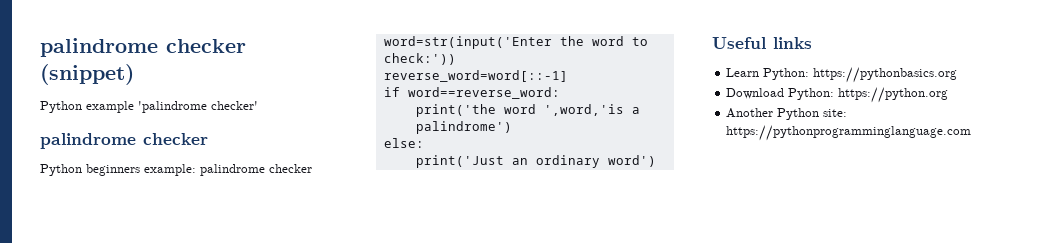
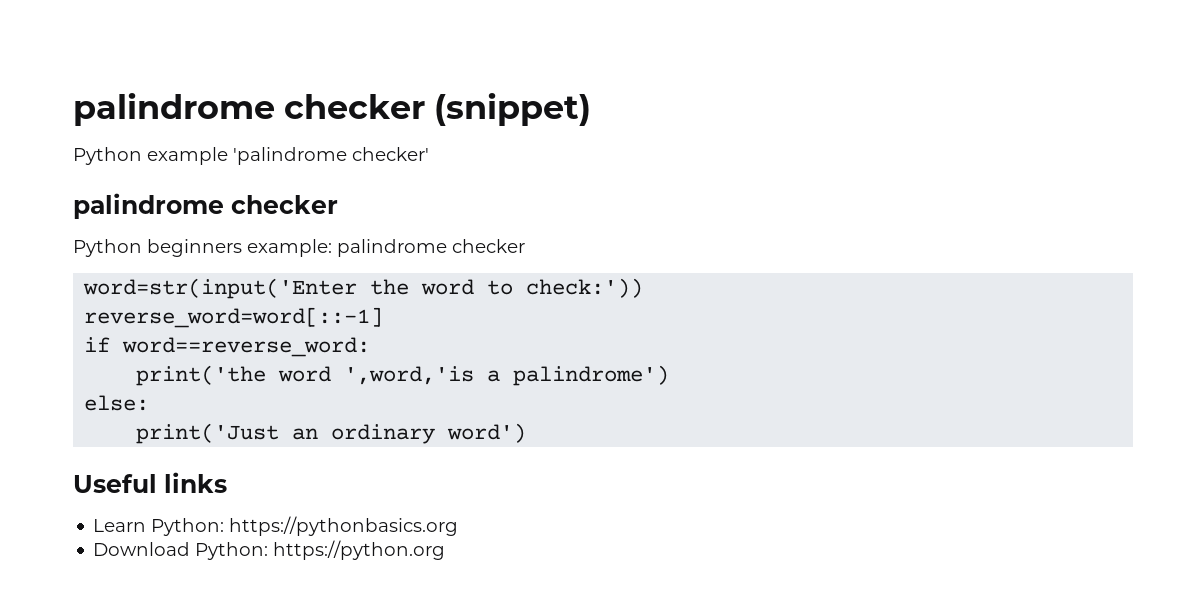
[726,108,848,120] [726,125,972,141] // Another Python site: https://pythonprogramminglanguage.com -> (446, 550) none

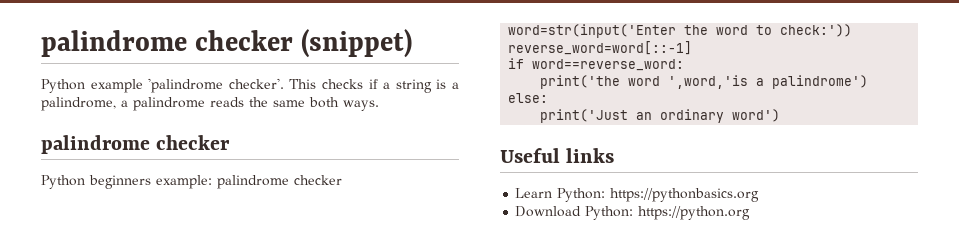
[352,147,429,161] checker' -> [228,78,460,93] [41,97,379,111] checker'. This checks if a string is a palindrome, a palindrome reads the same both ways.

